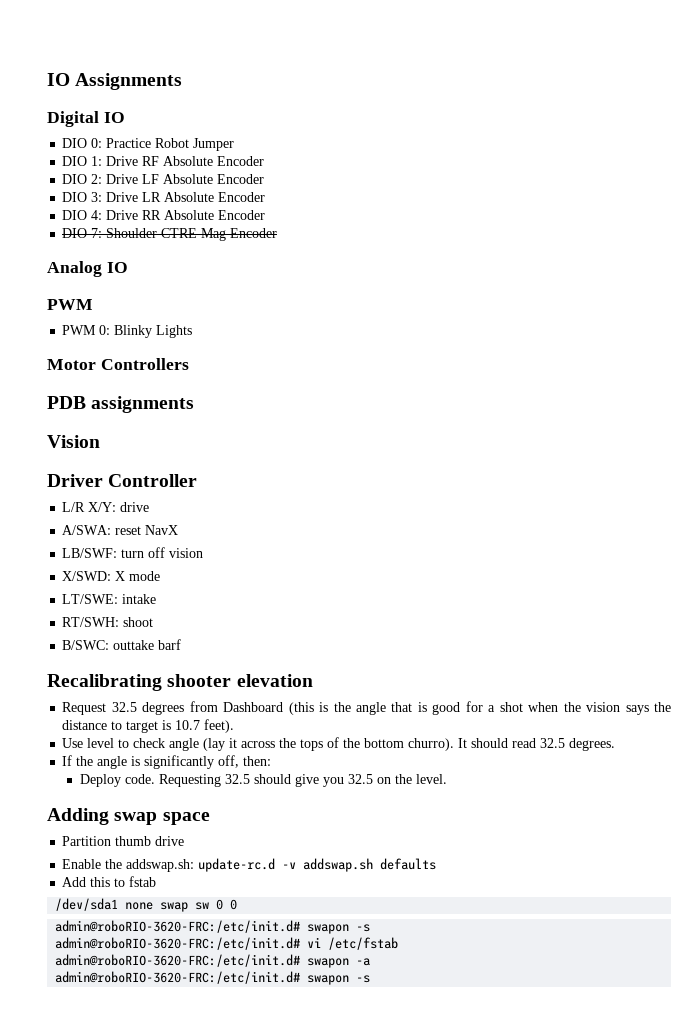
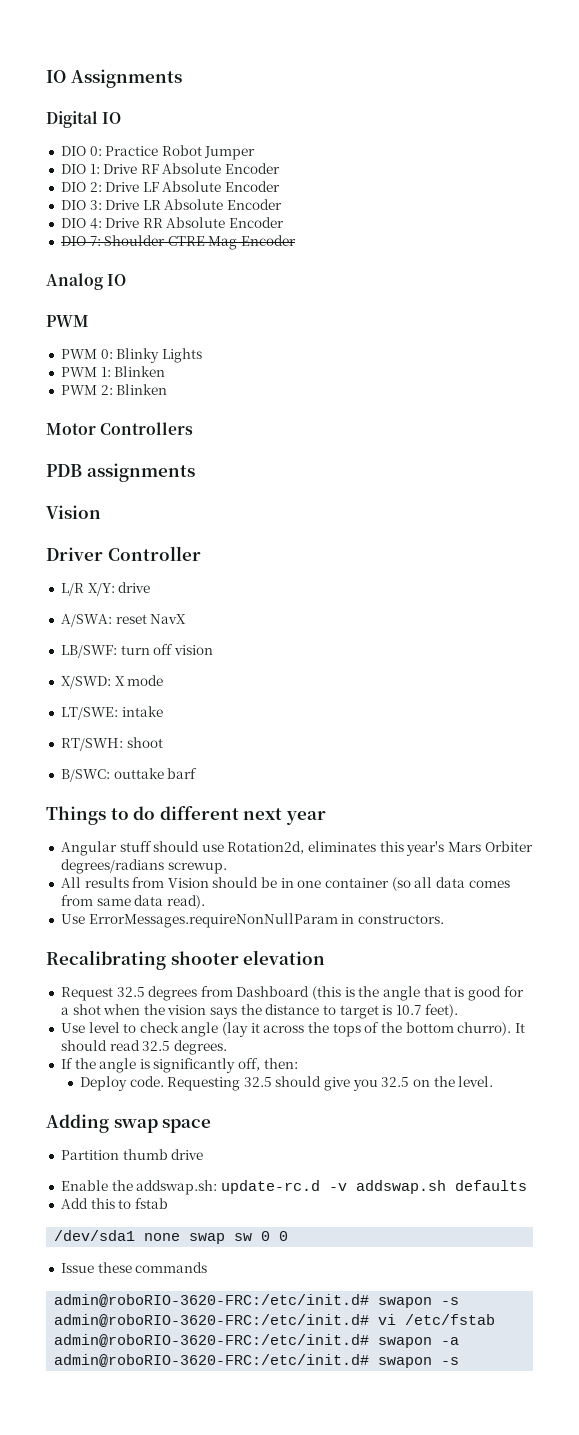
(193, 331) none -> [60,366,166,377] [60,384,168,395] // PWM 1: Blinken // PWM 2: Blinken
(182, 644) none -> [46,806,326,825] [60,841,533,856] [60,859,227,874] [60,877,510,891] [60,895,205,909] [60,913,444,928] // Things to do different next year // Angular stuff should use Rotation2d, eliminates this year's Mars Orbiter degrees/radians screwup. // All results from Vision should be in one container (so all data comes from same data read). // Use ErrorMessages.requireNonNullParam in constructors.
(238, 904) none -> [60,1262,208,1273] // Issue these commands

